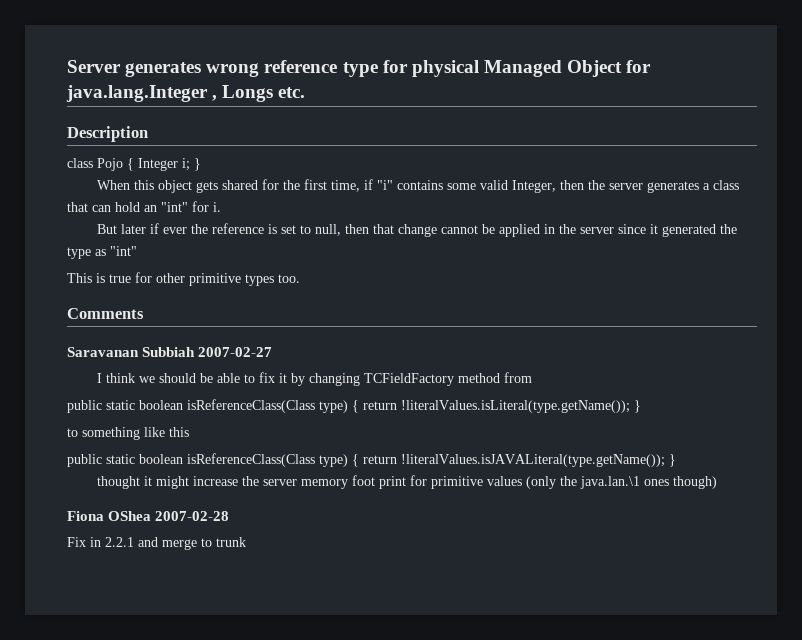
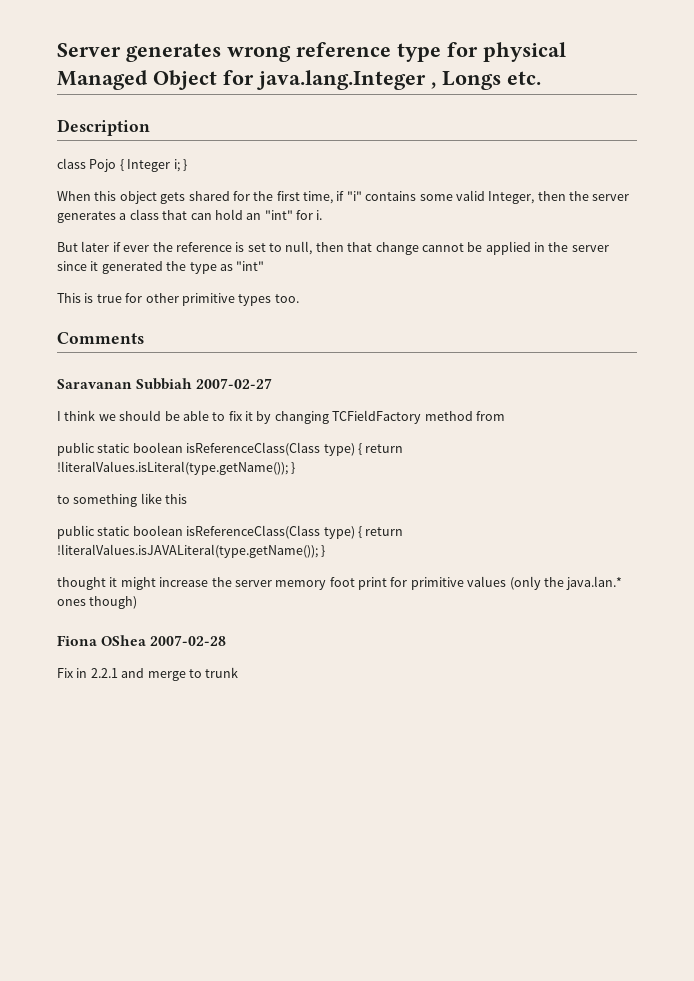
[579,476,640,489] java.lan.\1 -> [566,576,623,590] java.lan.*

